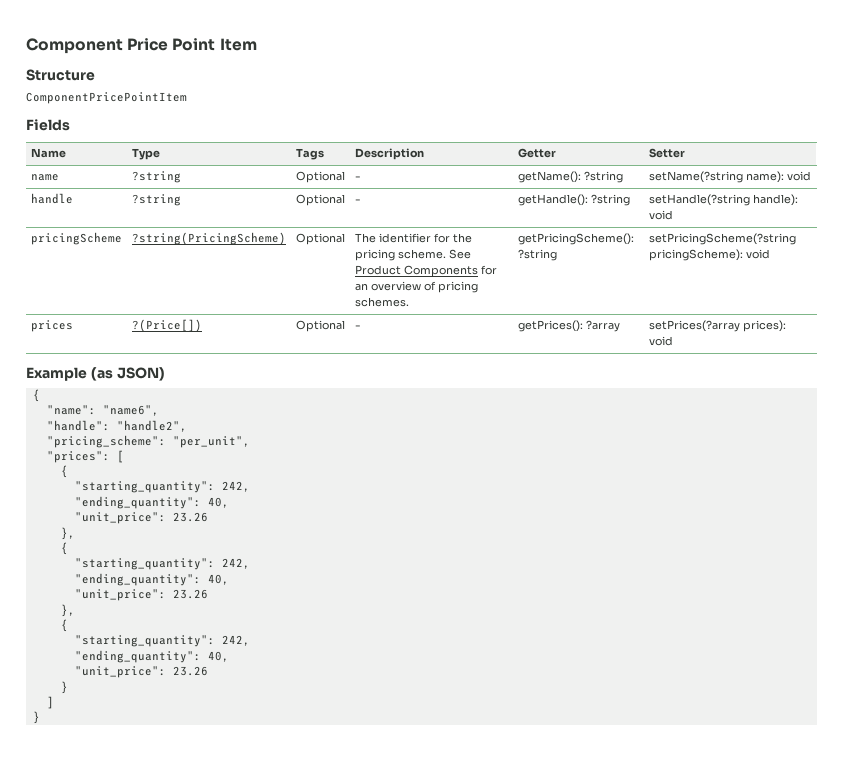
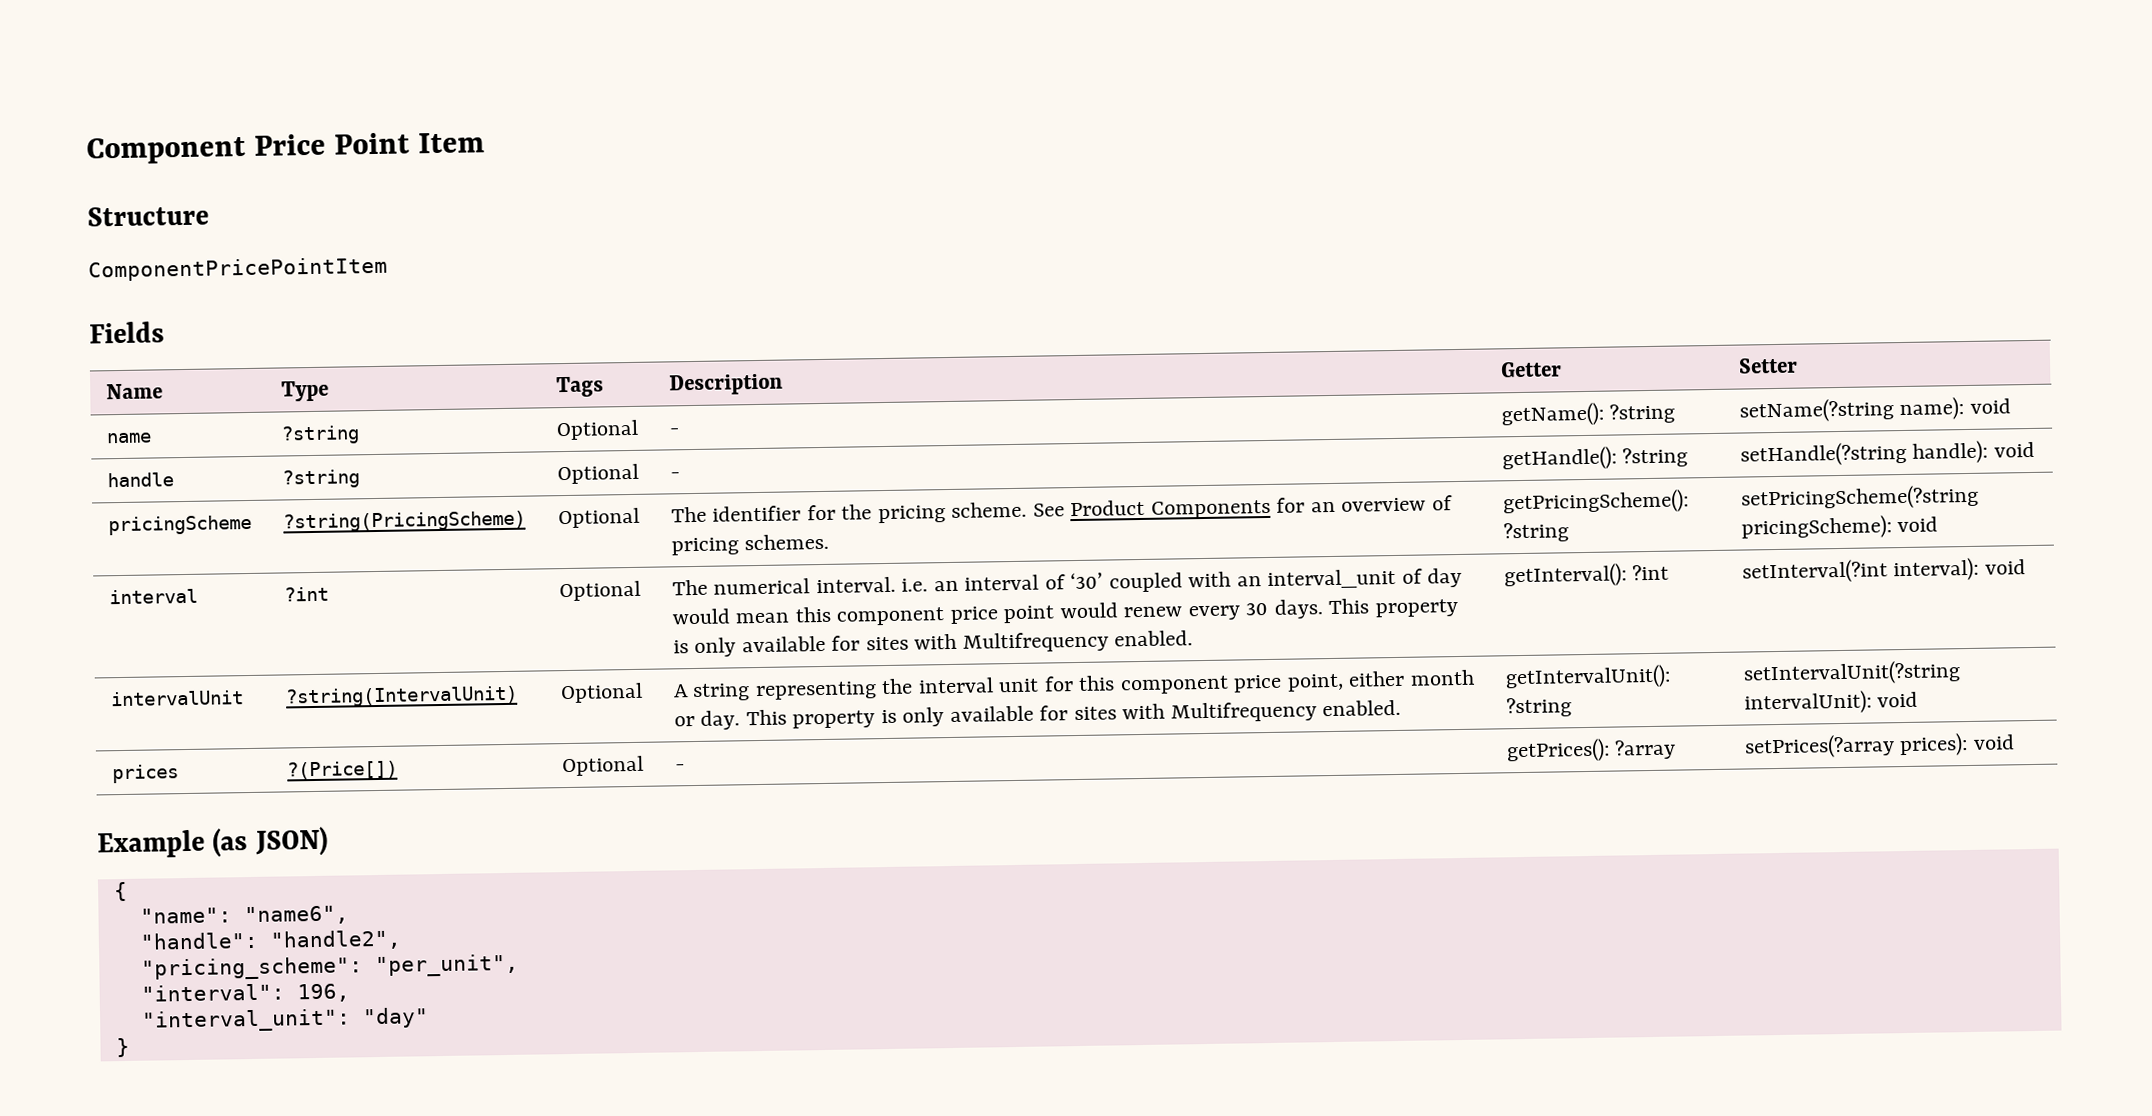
(770, 254) none -> [108,588,198,605] [283,586,329,602] [558,580,641,602] [671,567,1463,596] [671,598,1458,626] [672,630,1194,658] [1503,563,1670,588] [1741,557,2026,584] [109,690,244,707] [284,685,518,708] [559,682,643,704] [672,669,1475,702] [673,699,1402,730] [1504,664,1671,690] [1505,697,1572,718] [1742,660,1961,686] [1743,690,1919,715] // interval | ?int | Optional | The numerical interval. i.e. an interval of ‘30’ coupled with an interval_unit of day would mean this component price point would renew every 30 days. This property is only available for sites with Multifrequency enabled. | getInterval(): ?int | setInterval(?int interval): void // intervalUnit | ?string(IntervalUnit) | Optional | A string representing the interval unit for this component price point, either month or day. This property is only available for sites with Multifrequency enabled. | getIntervalUnit(): ?string | setIntervalUnit(?string intervalUnit): void
[46,450,124,463] [60,465,68,478] [74,481,250,493] [74,496,229,509] [74,512,208,524] [60,527,75,540] [60,542,68,555] [74,558,250,570] [74,573,229,586] [74,589,208,601] [60,604,75,617] [60,619,68,632] [74,635,250,647] [74,650,229,663] [74,666,208,678] [60,681,68,694] [46,696,54,709] [32,711,40,724] "prices": [ // { // "starting_quantity": 242, // "ending_quantity": 40, // "unit_price": 23.26 // }, // { // "starting_quantity": 242, // "ending_quantity": 40, // "unit_price": 23.26 // }, // { // "starting_quantity": 242, // "ending_quantity": 40, // "unit_price": 23.26 // } // ] // } -> [140,983,350,1003] [141,1007,429,1033] [115,1037,130,1058] "interval": 196, // "interval_unit": "day" // }

